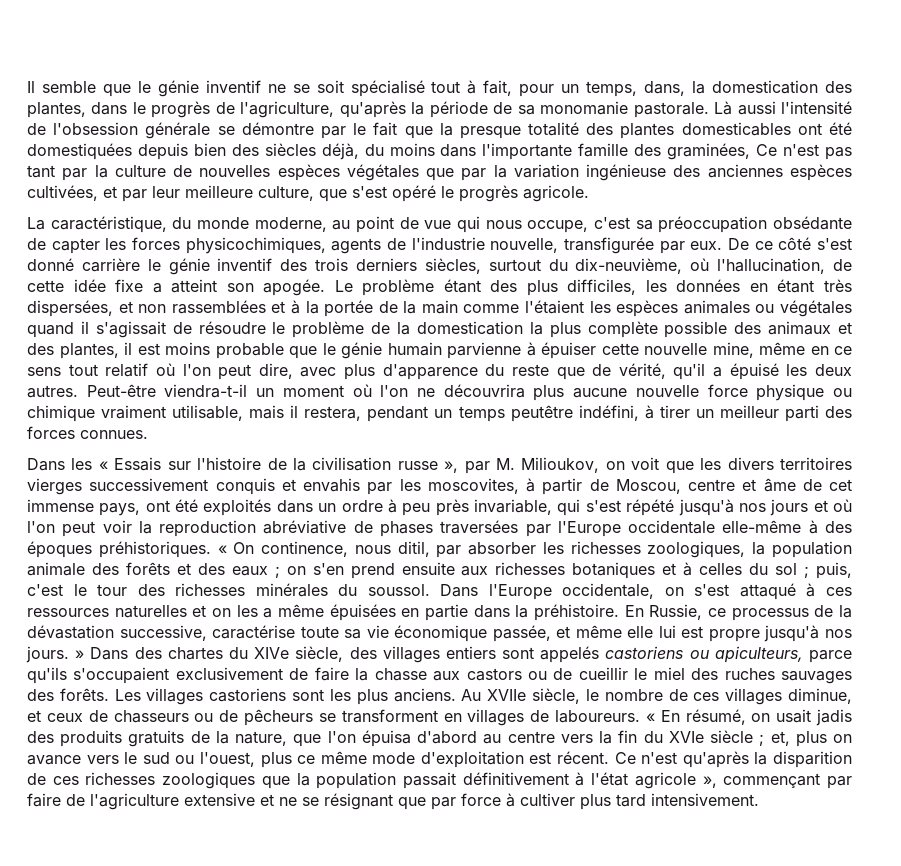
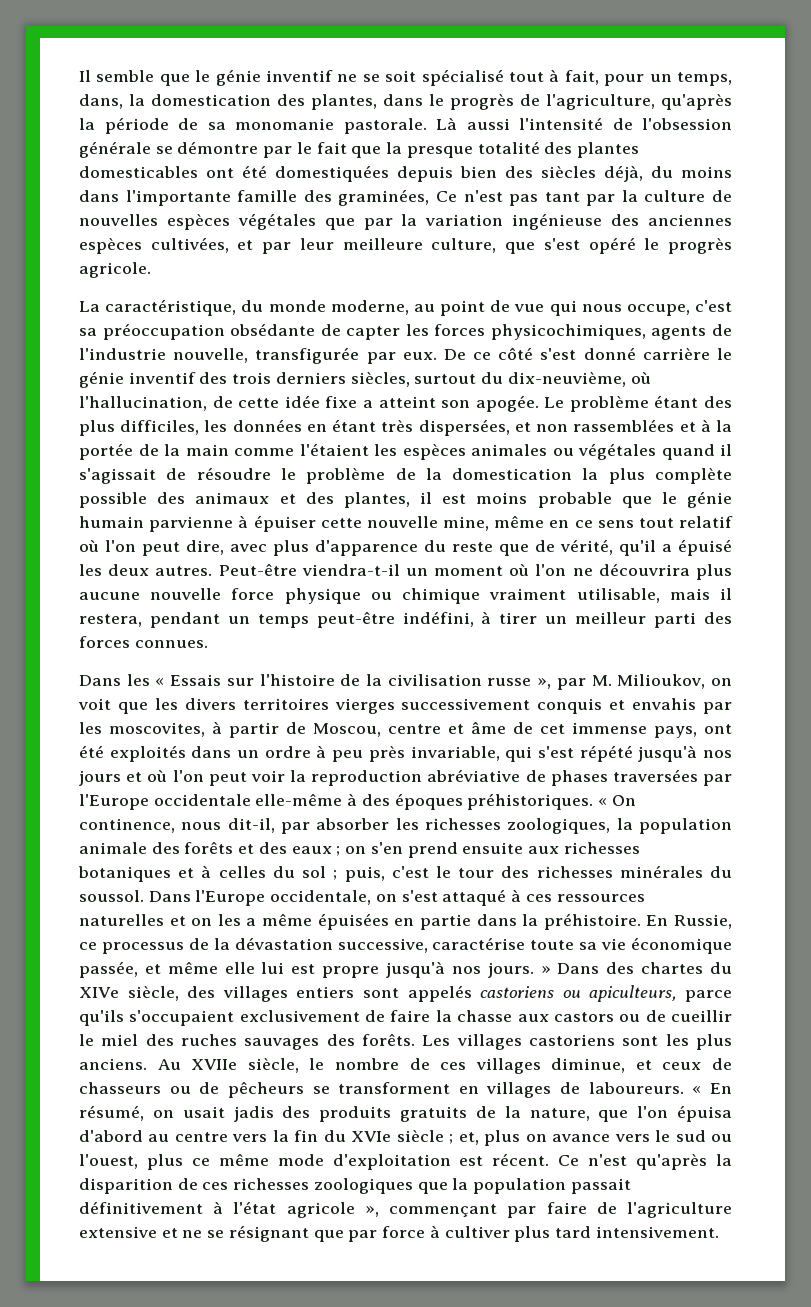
[510,405,573,422] peutêtre -> [316,611,395,628] peut-être
[397,541,430,557] ditil, -> [227,818,275,833] dit-il,

